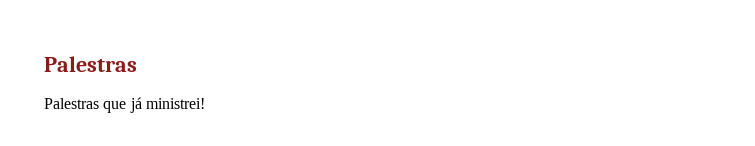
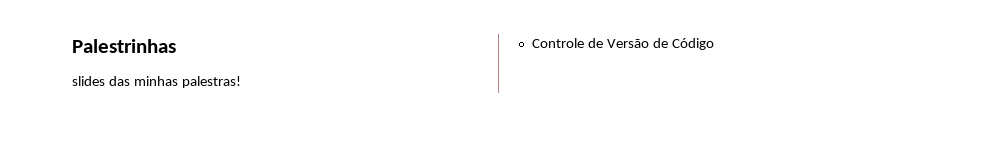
[44,56,137,72] [44,97,205,113] Palestras // Palestras que já ministrei! -> [72,39,176,53] [72,76,241,88] [531,38,714,50] Palestrinhas // slides das minhas palestras! // Controle de Versão de Código

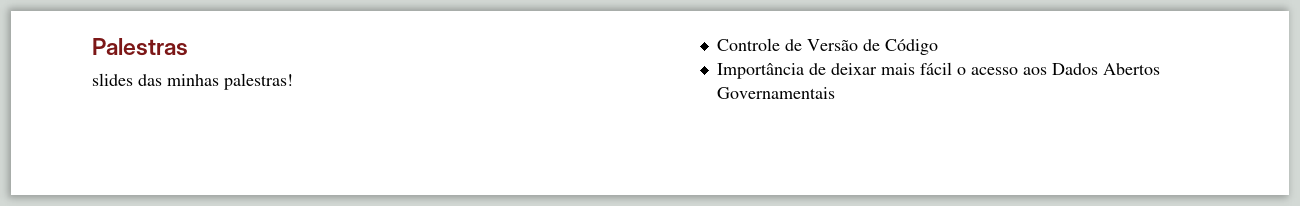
[72,39,176,53] Palestrinhas -> [92,38,188,56] Palestras
(714, 44) none -> [716,62,1160,79] [716,87,835,99] // Importância de deixar mais fácil o acesso aos Dados Abertos Governamentais

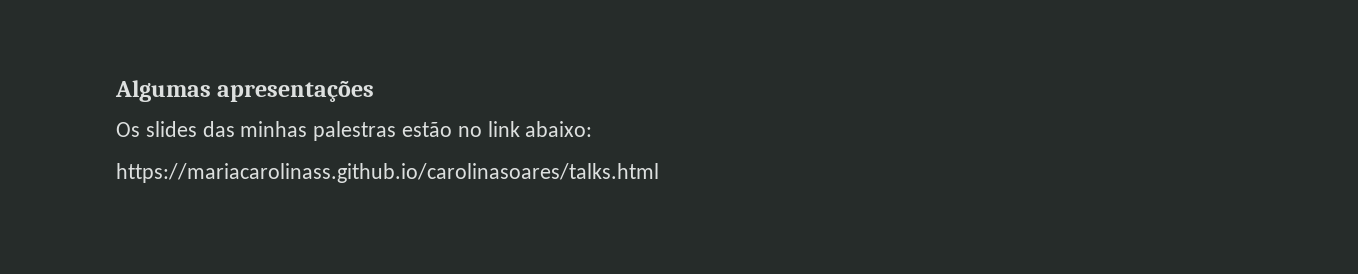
[92,38,188,56] [92,73,293,90] [716,38,938,55] [716,62,1160,79] [716,87,835,99] Palestras // slides das minhas palestras! // Controle de Versão de Código // Importância de deixar mais fácil o acesso aos Dados Abertos Governamentais -> [115,80,375,102] [116,121,593,141] [116,163,659,183] Algumas apresentações // Os slides das minhas palestras estão no link abaixo: // https://mariacarolinass.github.io/carolinasoares/talks.html

